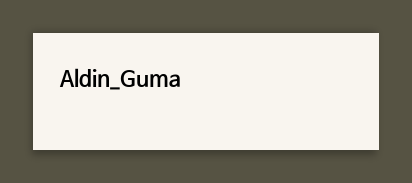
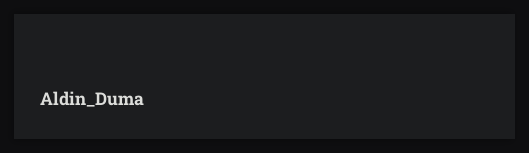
[59,68,181,90] Aldin_Guma -> [40,91,144,107] Aldin_Duma

